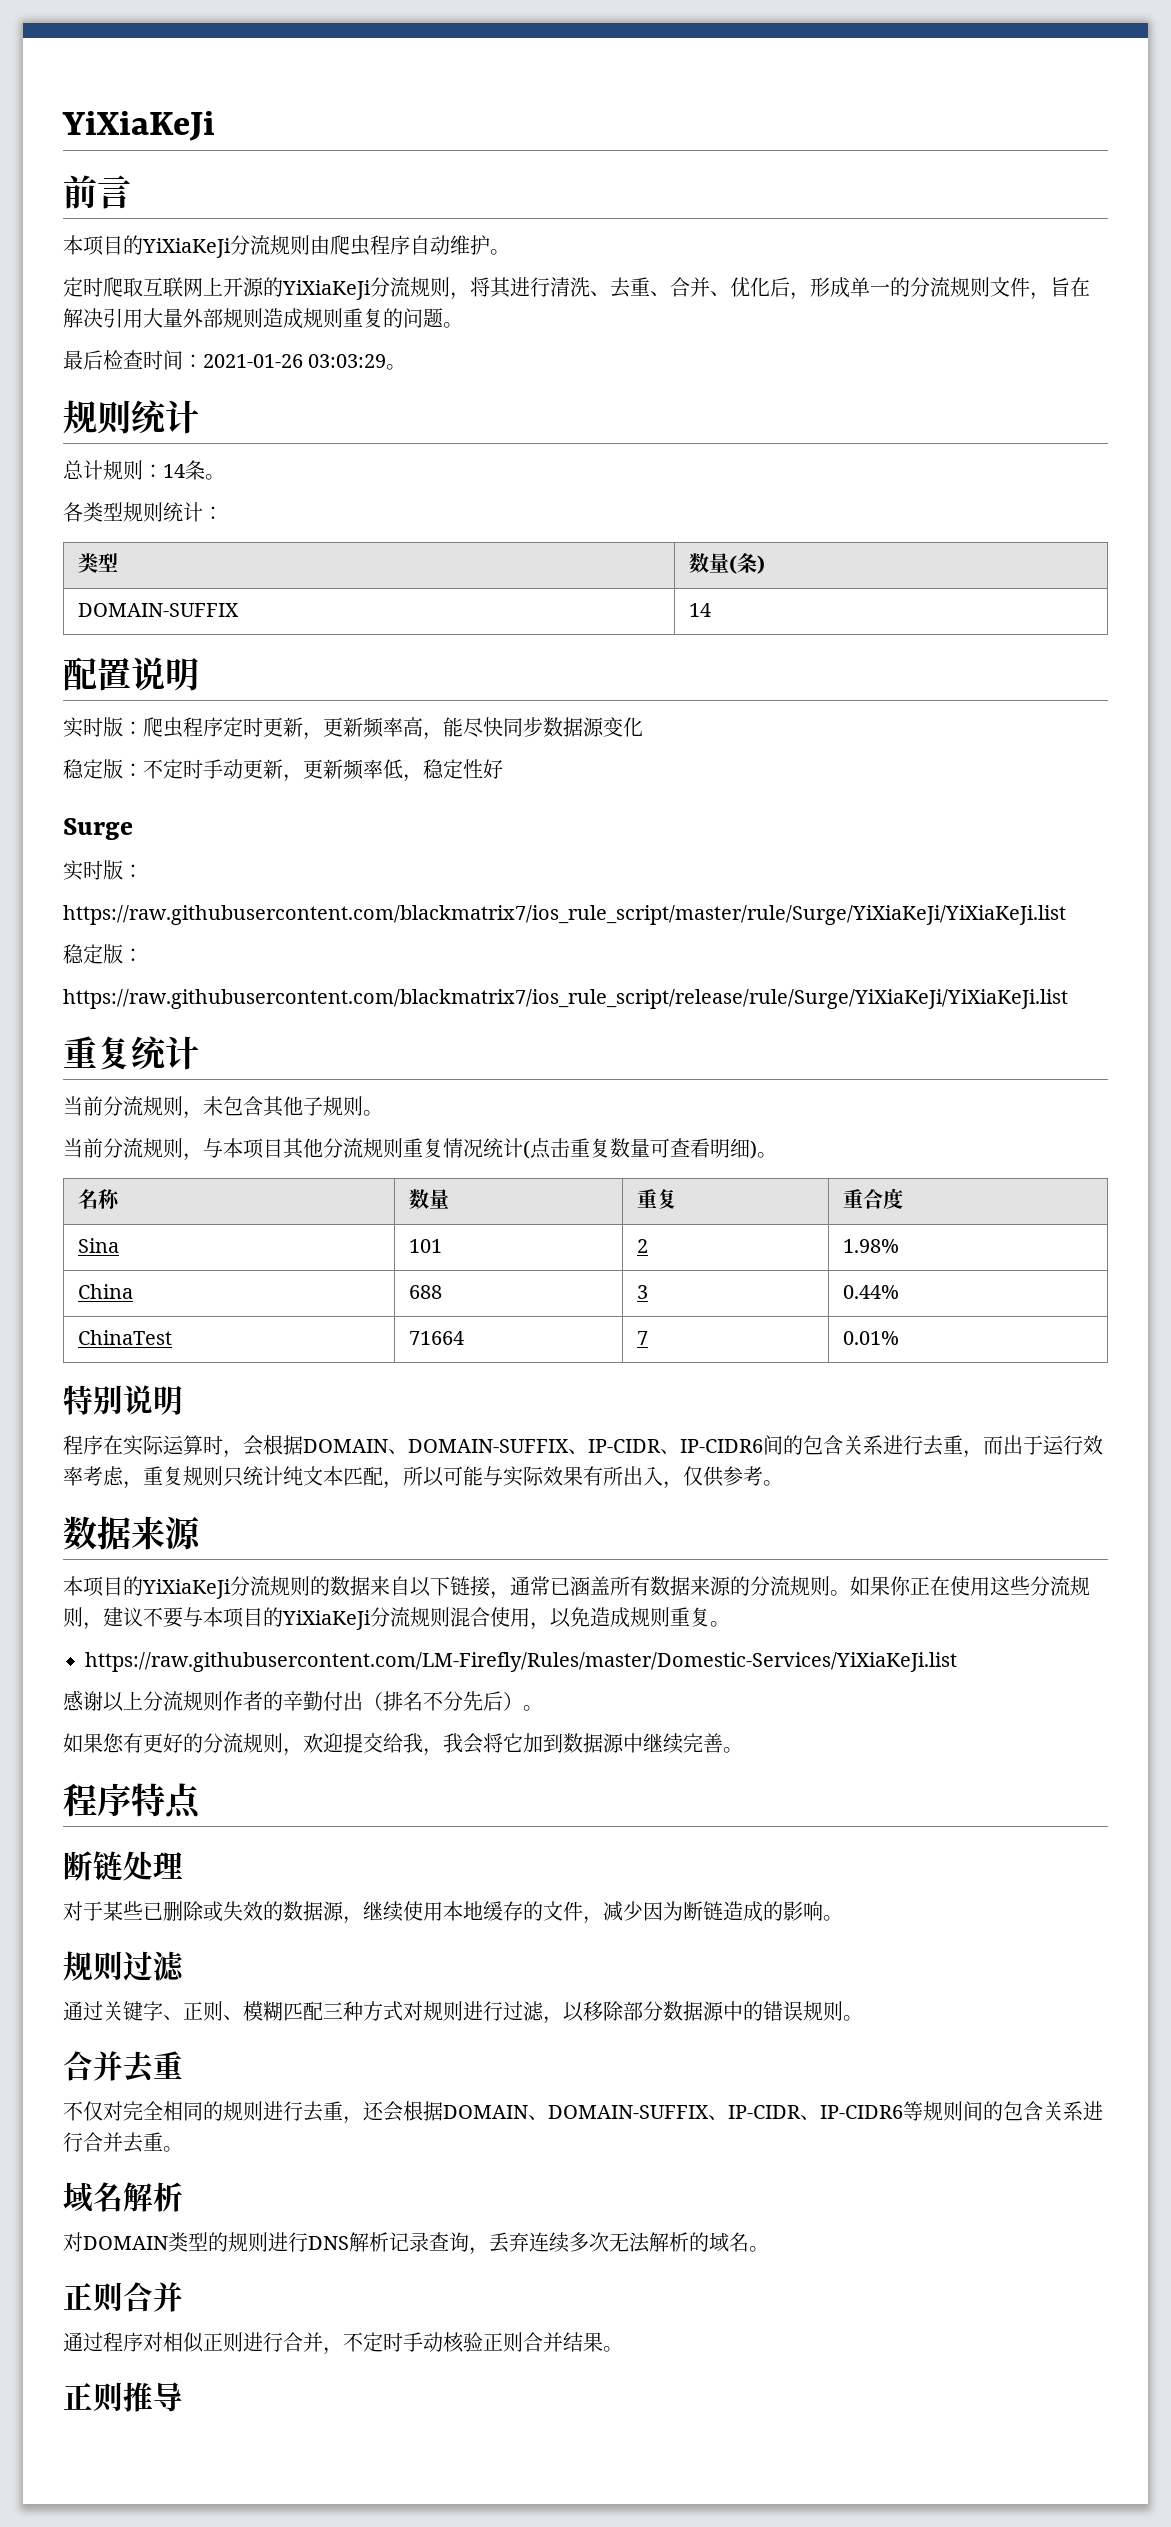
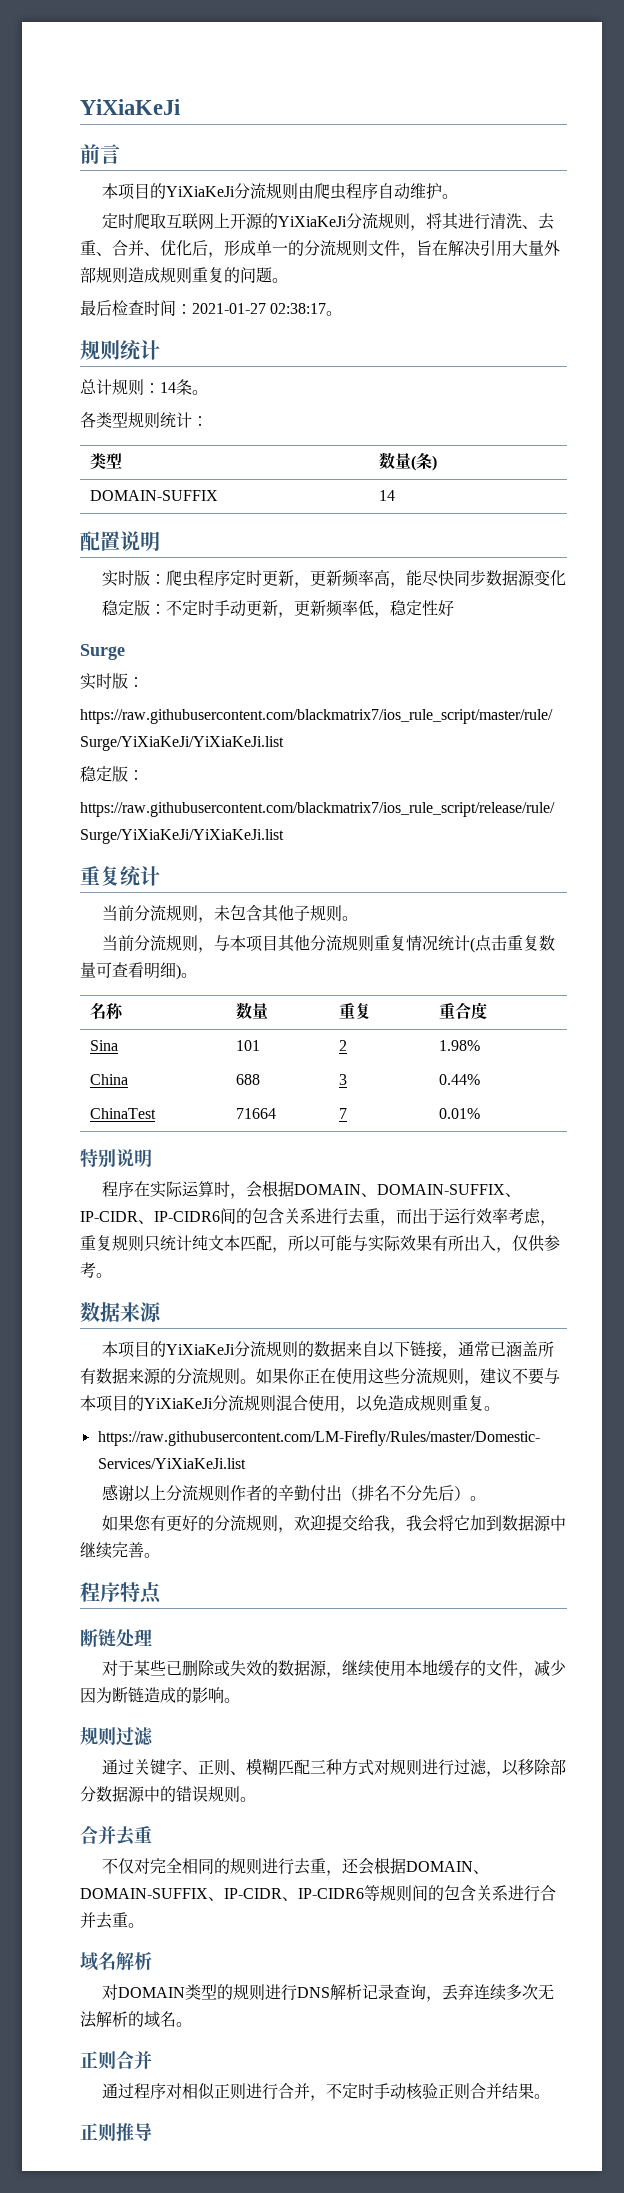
[203,354,387,368] 2021-01-26 03:03:29 -> [192,303,327,314] 2021-01-27 02:38:17

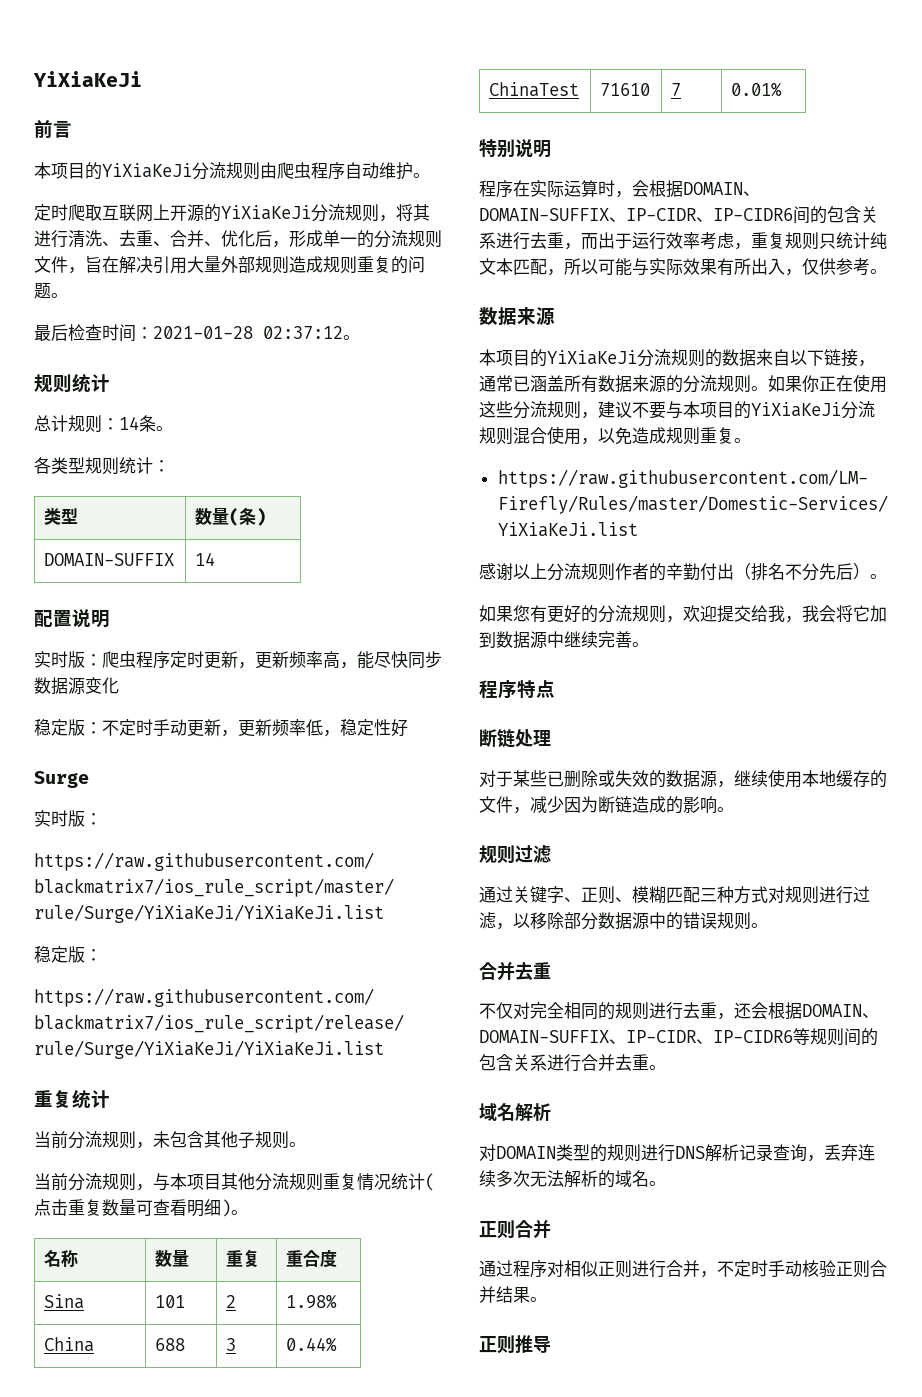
[192,303,327,314] 2021-01-27 02:38:17 -> [153,326,343,339] 2021-01-28 02:37:12
[235,1108,276,1119] 71664 -> [600,83,651,96] 71610

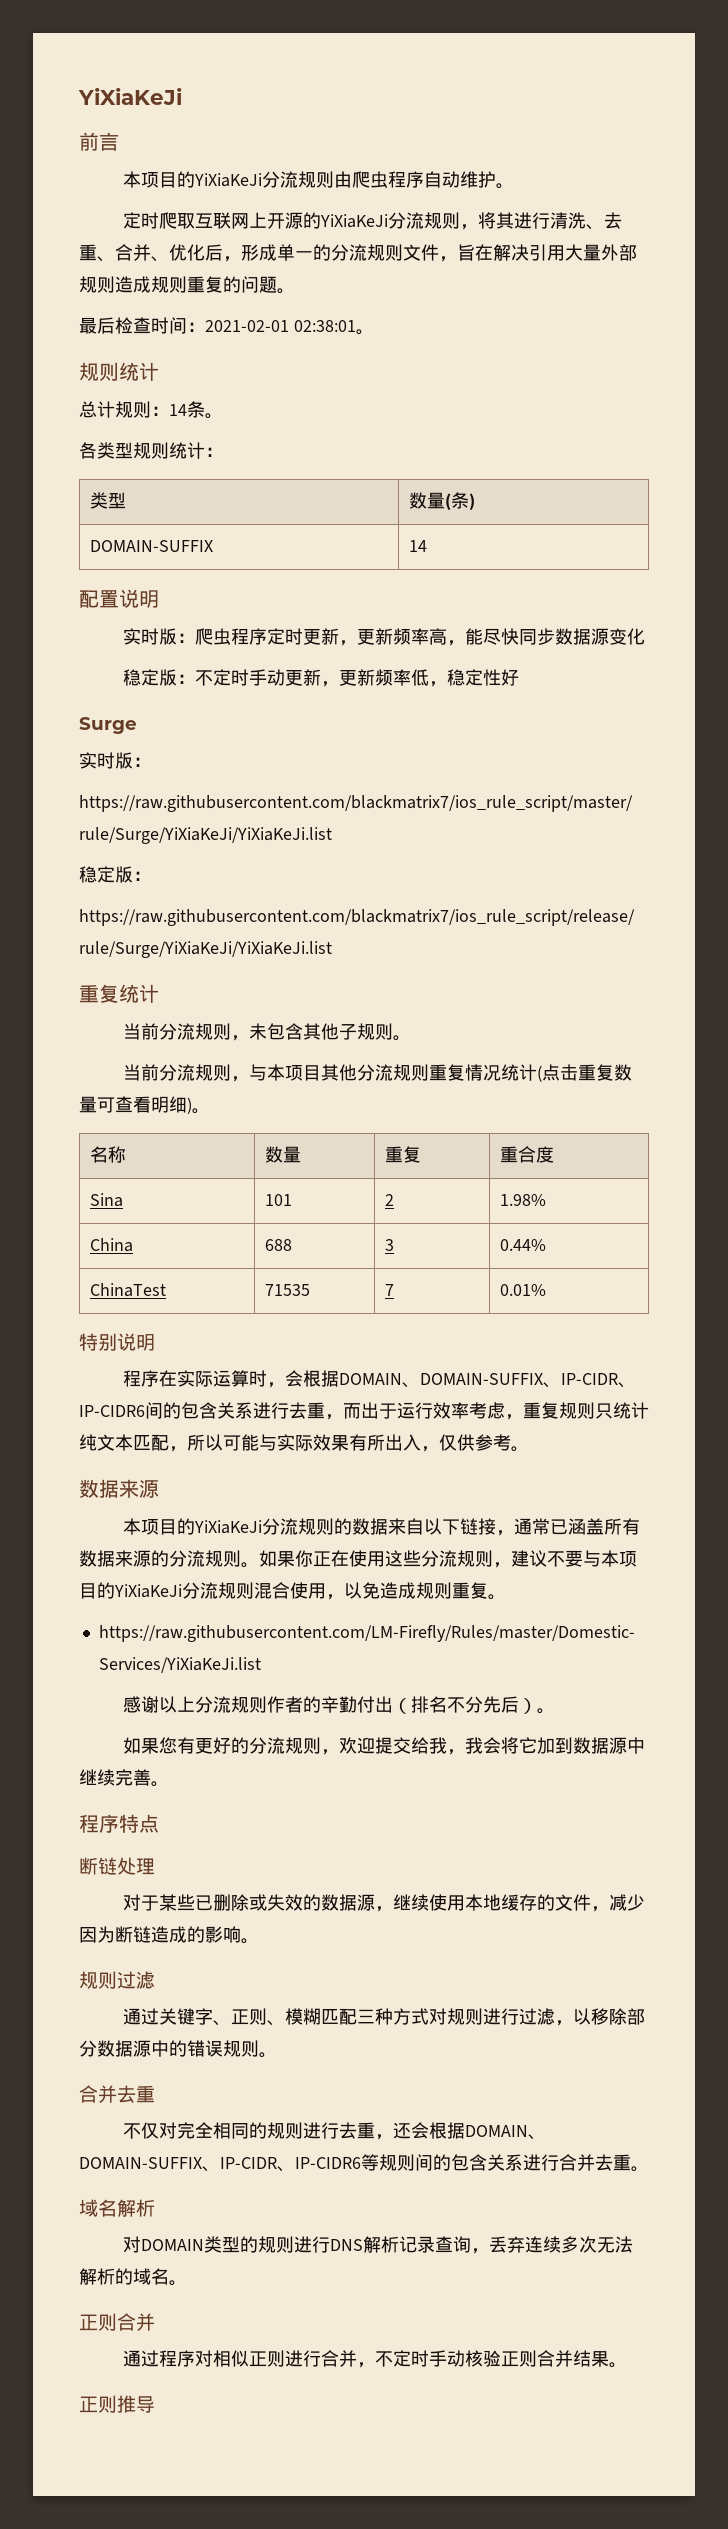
[153,326,343,339] 2021-01-28 02:37:12 -> [205,320,356,332] 2021-02-01 02:38:01
[600,83,651,96] 71610 -> [264,1284,310,1296] 71535

